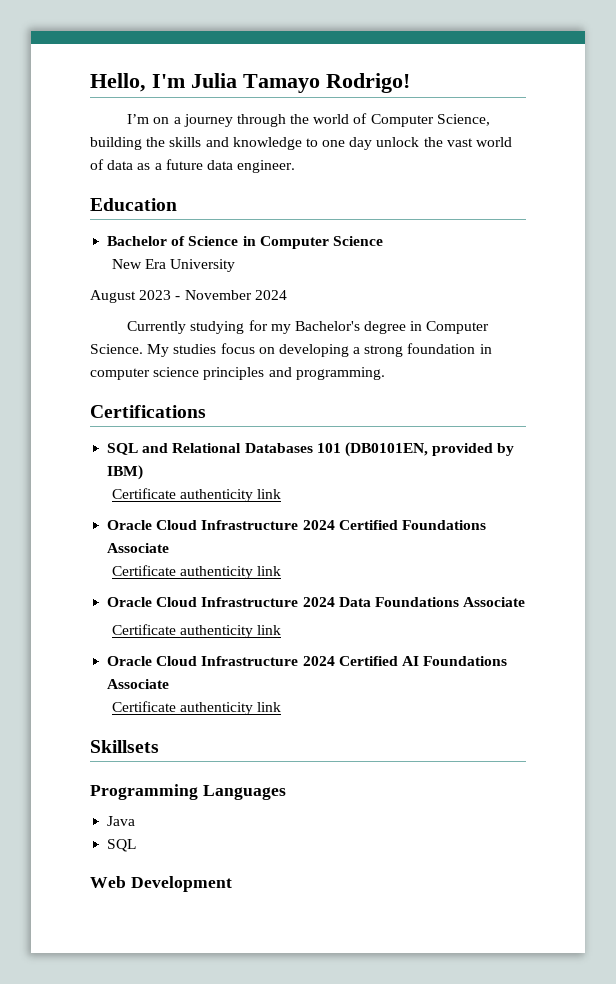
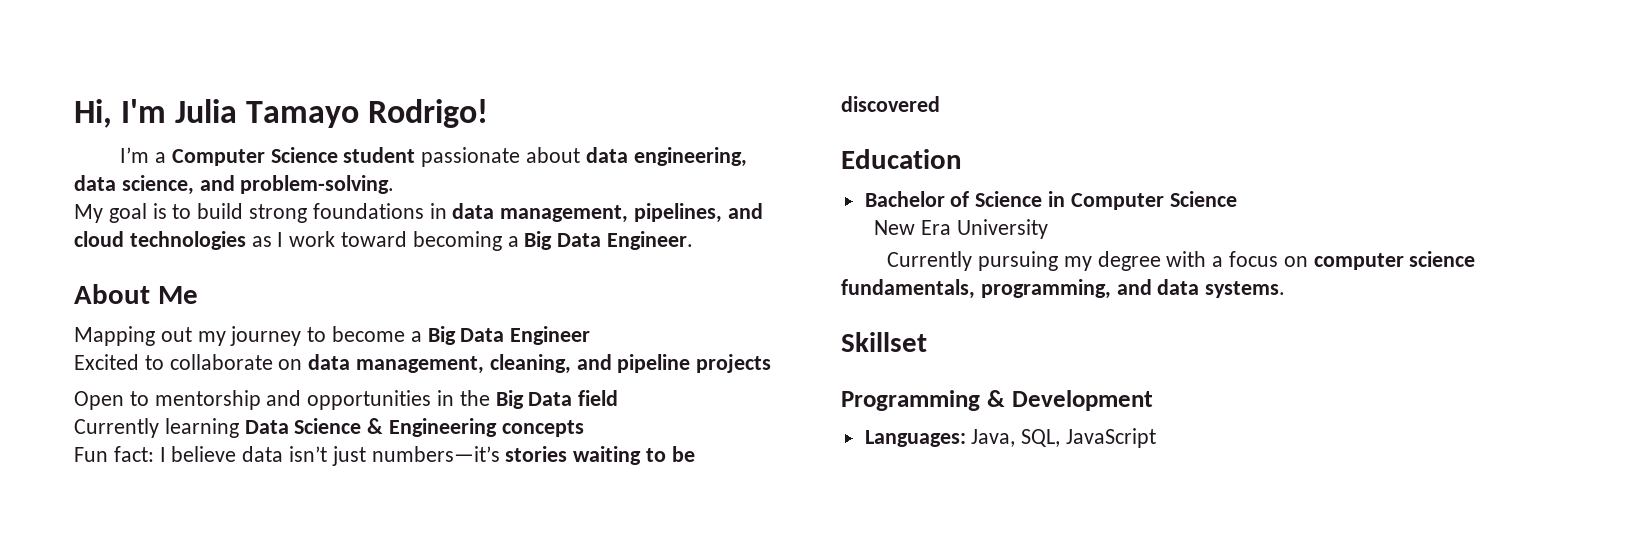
[90,73,146,92] Hello, -> [74,99,112,128] Hi,
[153,113,490,127] [90,137,513,150] [90,159,296,173] on a journey through the world of Computer Science, building the skills and knowledge to one day unlock the vast world of data as a future data engineer. -> [154,147,747,167] [74,175,395,195] [74,203,763,223] [74,231,694,251] [74,284,198,304] [74,326,591,346] [74,354,772,374] [74,390,619,410] [74,418,584,438] [74,446,695,466] [841,96,940,112] a Computer Science student passionate about data engineering, data science, and problem-solving. // My goal is to build strong foundations in data management, pipelines, and cloud technologies as I work toward becoming a Big Data Engineer. // About Me // Mapping out my journey to become a Big Data Engineer // Excited to collaborate on data management, cleaning, and pipeline projects // Open to mentorship and opportunities in the Big Data field // Currently learning Data Science & Engineering concepts // Fun fact: I believe data isn’t just numbers—it’s stories waiting to be discovered
[90,290,287,303] [127,320,490,334] [90,343,492,357] [90,367,385,380] [90,405,206,418] [107,442,515,457] [107,465,144,480] [111,488,282,502] [107,520,486,530] [107,543,170,553] [111,565,282,579] [107,597,526,607] [111,624,282,638] [107,656,508,666] [107,679,170,689] [111,701,282,715] [90,740,159,753] [90,784,286,800] [107,816,136,826] [107,839,137,852] [90,876,232,892] August 2023 - November 2024 // Currently studying for my Bachelor's degree in Computer Science. My studies focus on developing a strong foundation in computer science principles and programming. // Certifications // SQL and Relational Databases 101 (DB0101EN, provided by IBM) // Certificate authenticity link // Oracle Cloud Infrastructure 2024 Certified Foundations Associate // Certificate authenticity link // Oracle Cloud Infrastructure 2024 Data Foundations Associate // Certificate authenticity link // Oracle Cloud Infrastructure 2024 Certified AI Foundations Associate // Certificate authenticity link // Skillsets // Programming Languages // Java // SQL // Web Development -> [887,251,1476,271] [841,279,1286,299] [841,332,927,352] [841,390,1153,411] [864,428,1157,448] Currently pursuing my degree with a focus on computer science fundamentals, programming, and data systems. // Skillset // Programming & Development // Languages: Java, SQL, JavaScript

